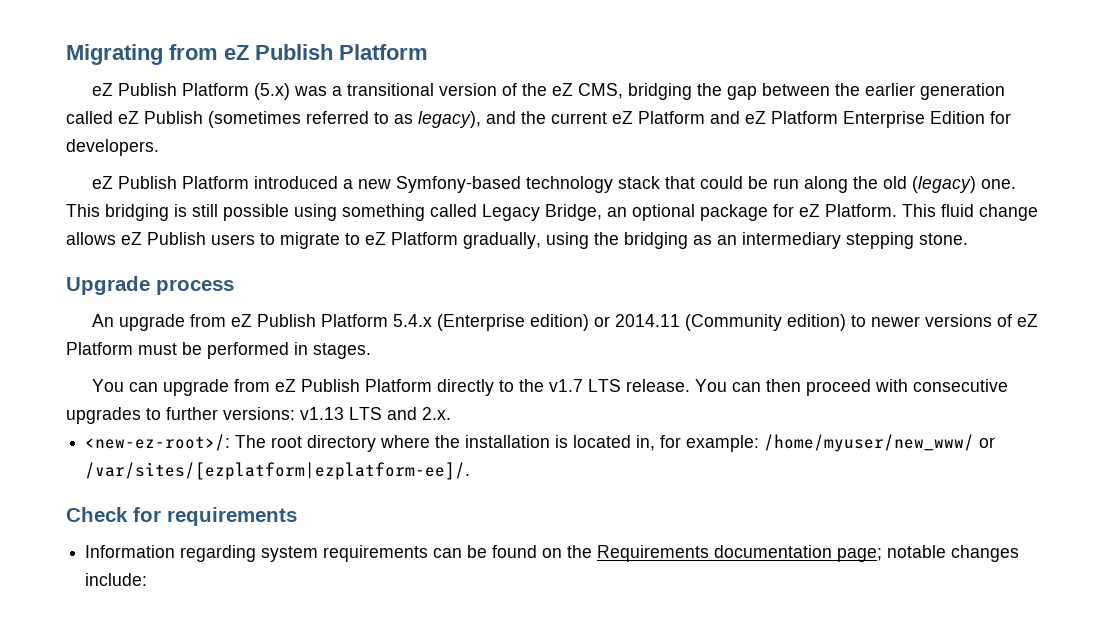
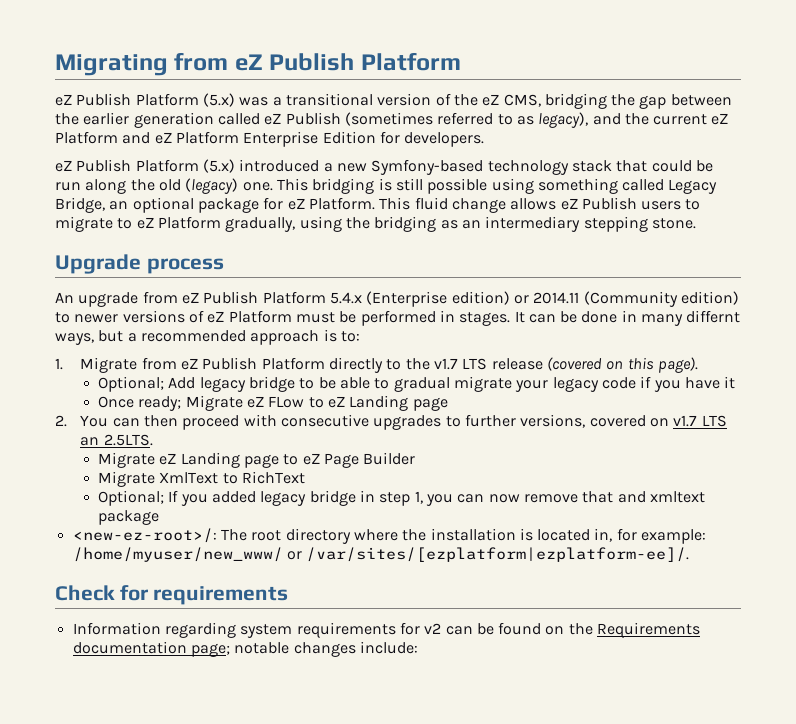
(249, 182) none -> [202,159,235,173] (5.x)
[91,379,229,396] // You can upgrade -> [514,310,741,326] [55,329,360,345] [55,357,138,373] It can be done in many differnt ways, but a recommended approach is to: // 1. Migrate
[625,379,690,392] release. -> [491,357,698,373] [98,376,736,392] [98,395,448,411] [55,415,67,427] release (covered on this page). // Optional; Add legacy bridge to be able to gradual migrate your legacy code if you have it // Once ready; Migrate eZ FLow to eZ Landing page // 2.
[223,407,451,420] versions: v1.13 LTS and 2.x. -> [520,414,727,428] [80,434,153,446] [98,452,416,468] [98,471,306,487] [98,490,705,506] [98,510,160,525] versions, covered on v1.7 LTS an 2.5LTS. // Migrate eZ Landing page to eZ Page Builder // Migrate XmlText to RichText // Optional; If you added legacy bridge in step 1, you can now remove that and xmltext package
(429, 553) none -> [399,622,442,635] for v2

